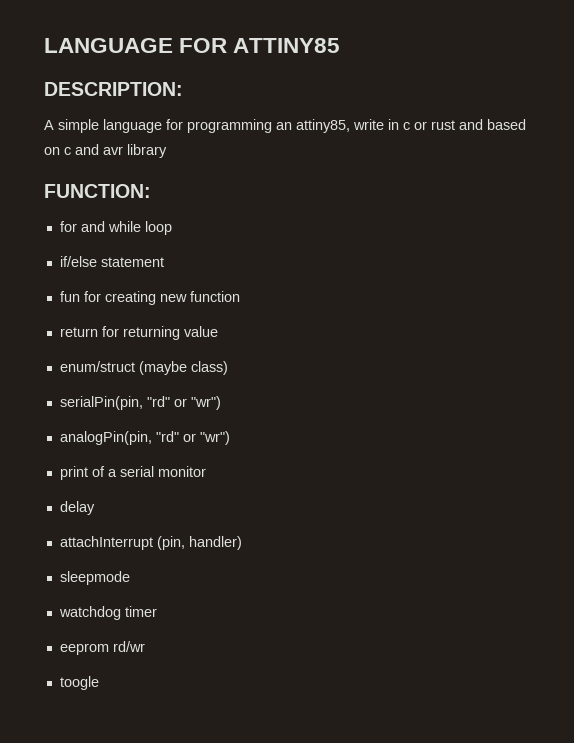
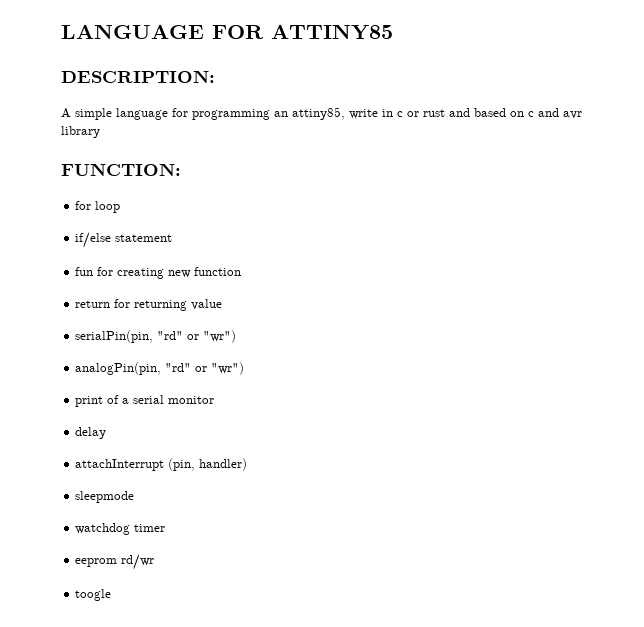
[80,221,141,232] and while -> (92, 205) none
[59,361,228,375] // enum/struct (maybe class) -> (223, 304) none

